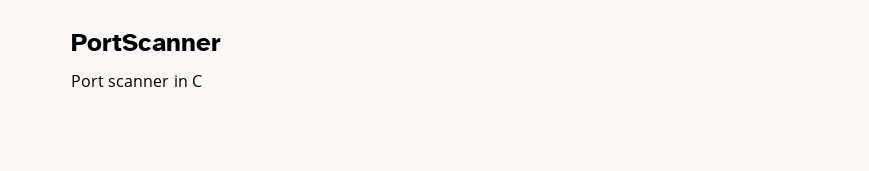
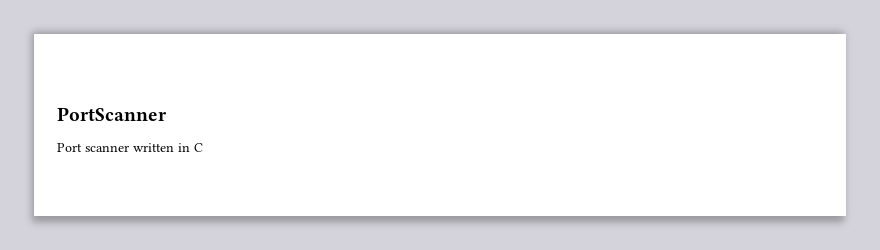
(170, 82) none -> [133,143,174,152] written

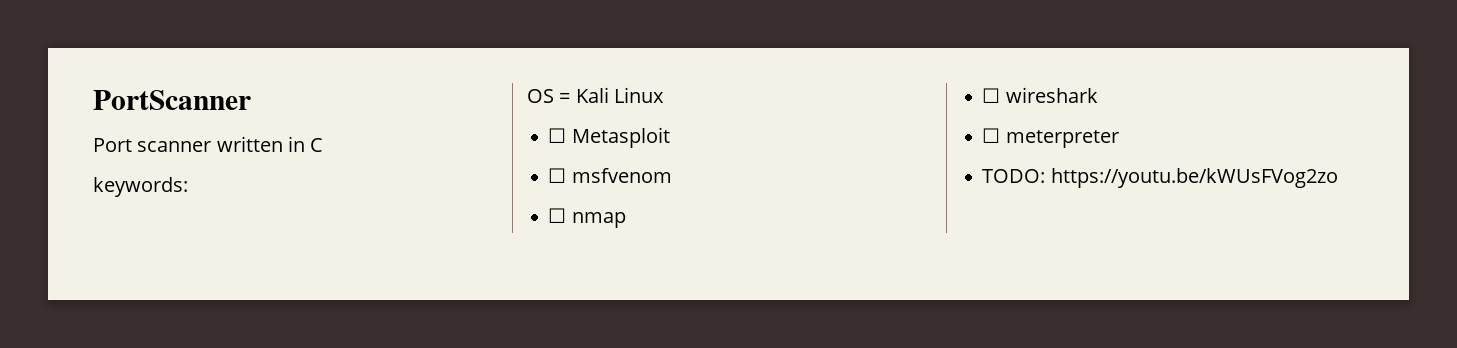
(203, 147) none -> [93,177,188,197] [527,87,664,103] [548,127,670,148] [548,168,672,183] [548,208,626,228] [982,87,1098,103] [982,128,1119,148] [982,168,1338,188] // keywords: // OS = Kali Linux // ☐ Metasploit // ☐ msfvenom // ☐ nmap // ☐ wireshark // ☐ meterpreter // TODO: https://youtu.be/kWUsFVog2zo

